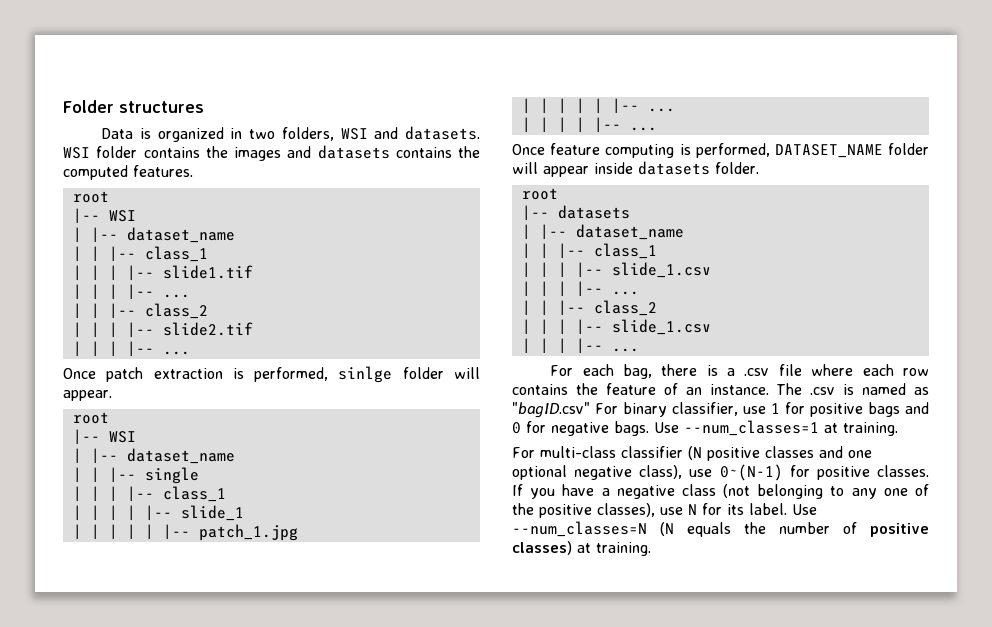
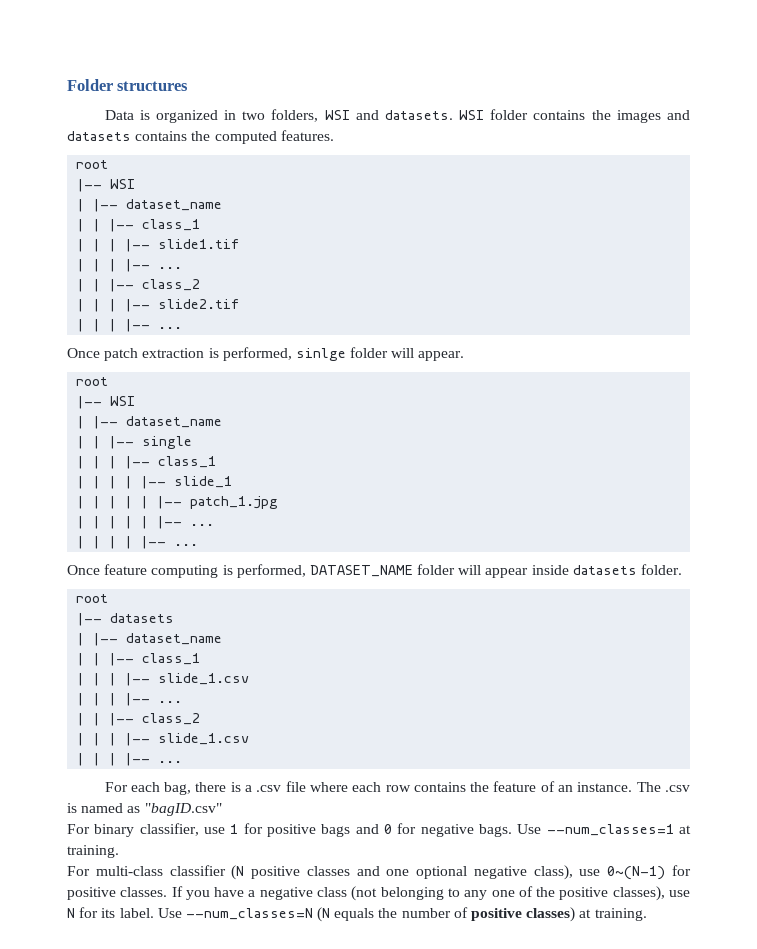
(590, 410) none -> (222, 809) //

